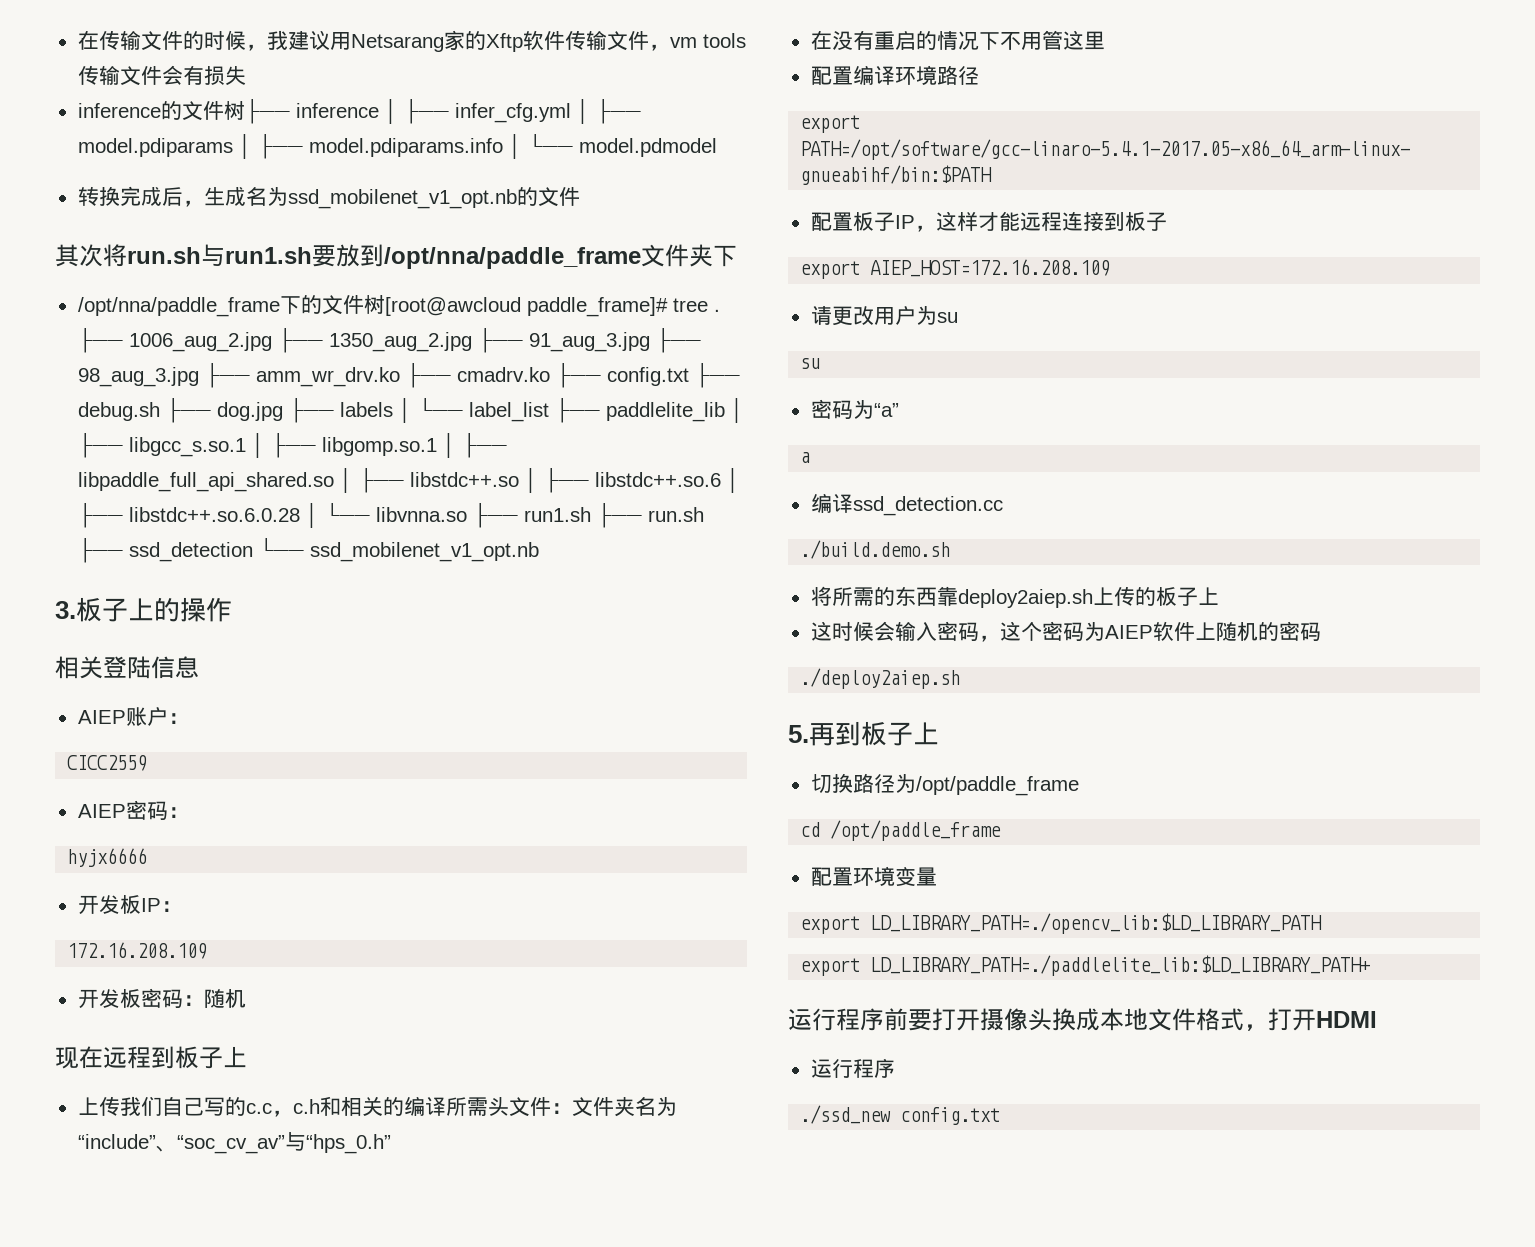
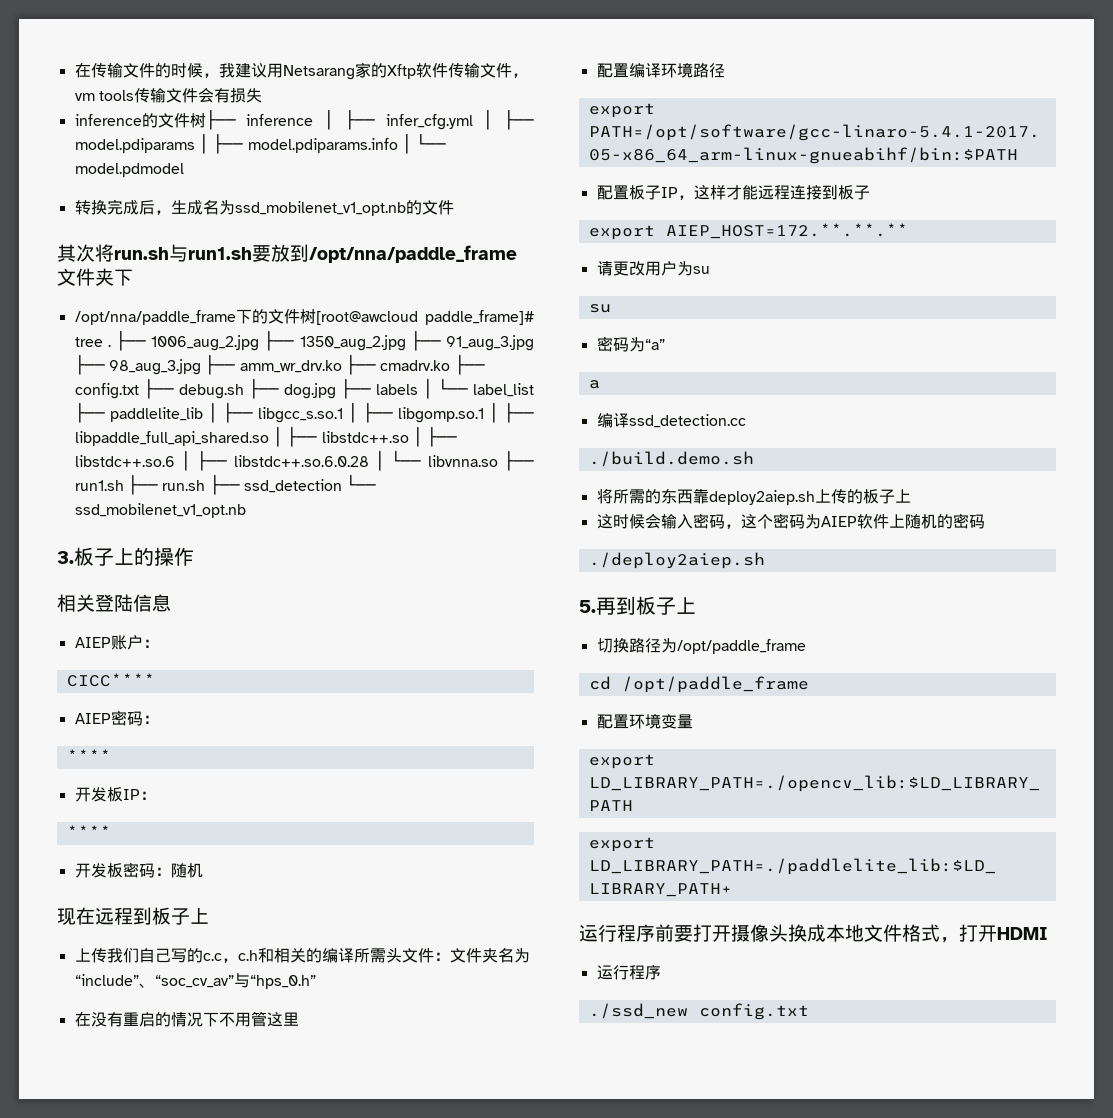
[67,755,148,771] CICC2559 -> [66,673,155,687] CICC****
[67,848,148,867] hyjx6666 -> [66,749,111,762] ****
[67,942,208,959] 172.16.208.109 -> [66,825,111,838] ****
[870,259,1111,277] AIEP_HOST=172.16.208.109 -> [665,223,908,239] AIEP_HOST=172.**.**.**

